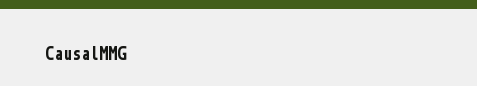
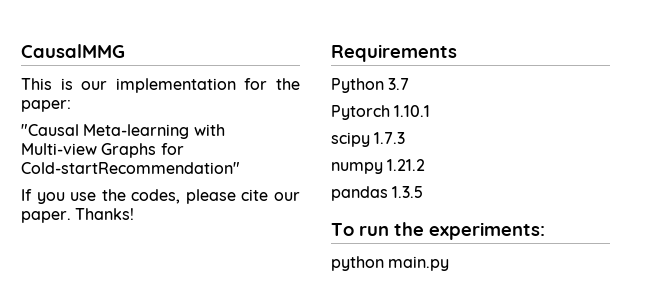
(127, 53) none -> [21,78,300,93] [21,100,71,112] [21,124,225,139] [21,143,184,158] [21,162,240,174] [21,189,300,204] [21,208,135,223] [331,44,457,62] [331,78,410,93] [331,105,431,120] [331,132,406,147] [331,159,426,174] [331,186,424,201] [331,222,545,240] [331,256,450,271] // This is our implementation for the paper: // "Causal Meta-learning with Multi-view Graphs for Cold-startRecommendation" // If you use the codes, please cite our paper. Thanks! // Requirements // Python 3.7 // Pytorch 1.10.1 // scipy 1.7.3 // numpy 1.21.2 // pandas 1.3.5 // To run the experiments: // python main.py

